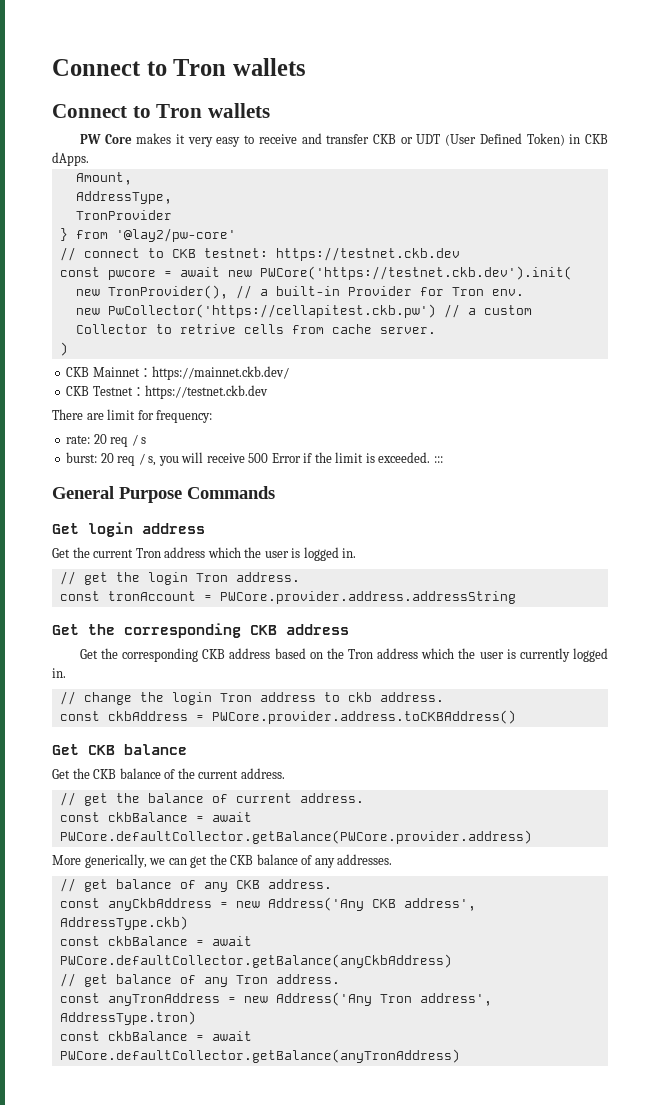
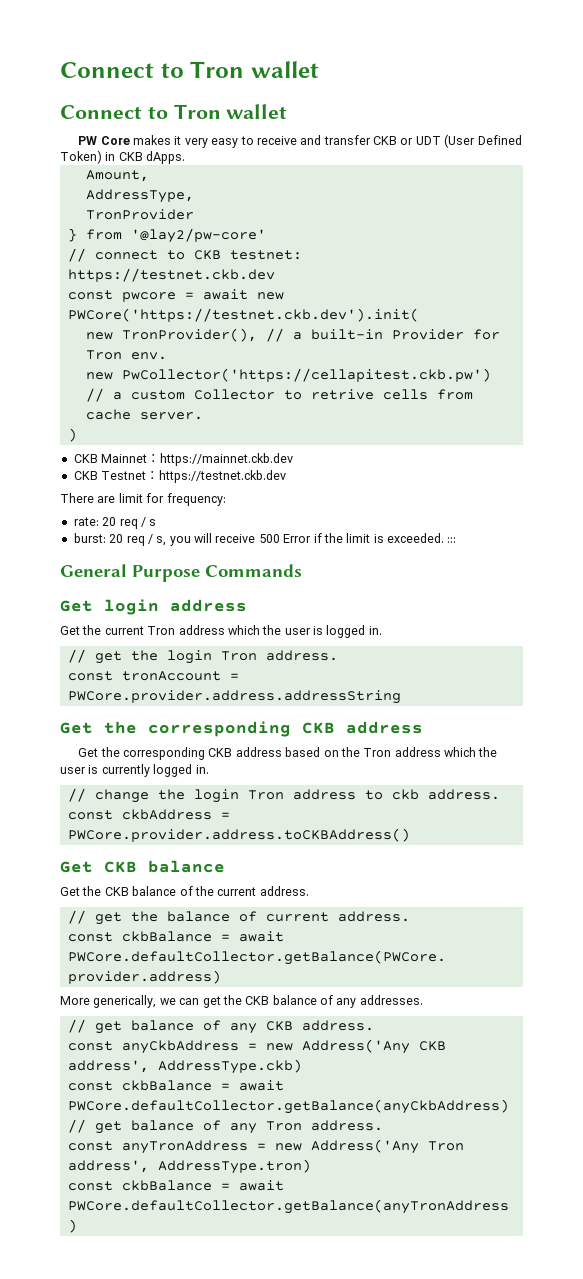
[52,58,306,76] [52,103,271,118] Connect to Tron wallets // Connect to Tron wallets -> [60,61,319,78] [60,104,288,119] Connect to Tron wallet // Connect to Tron wallet
[151,366,289,380] https://mainnet.ckb.dev/ -> [160,453,294,466] https://mainnet.ckb.dev

